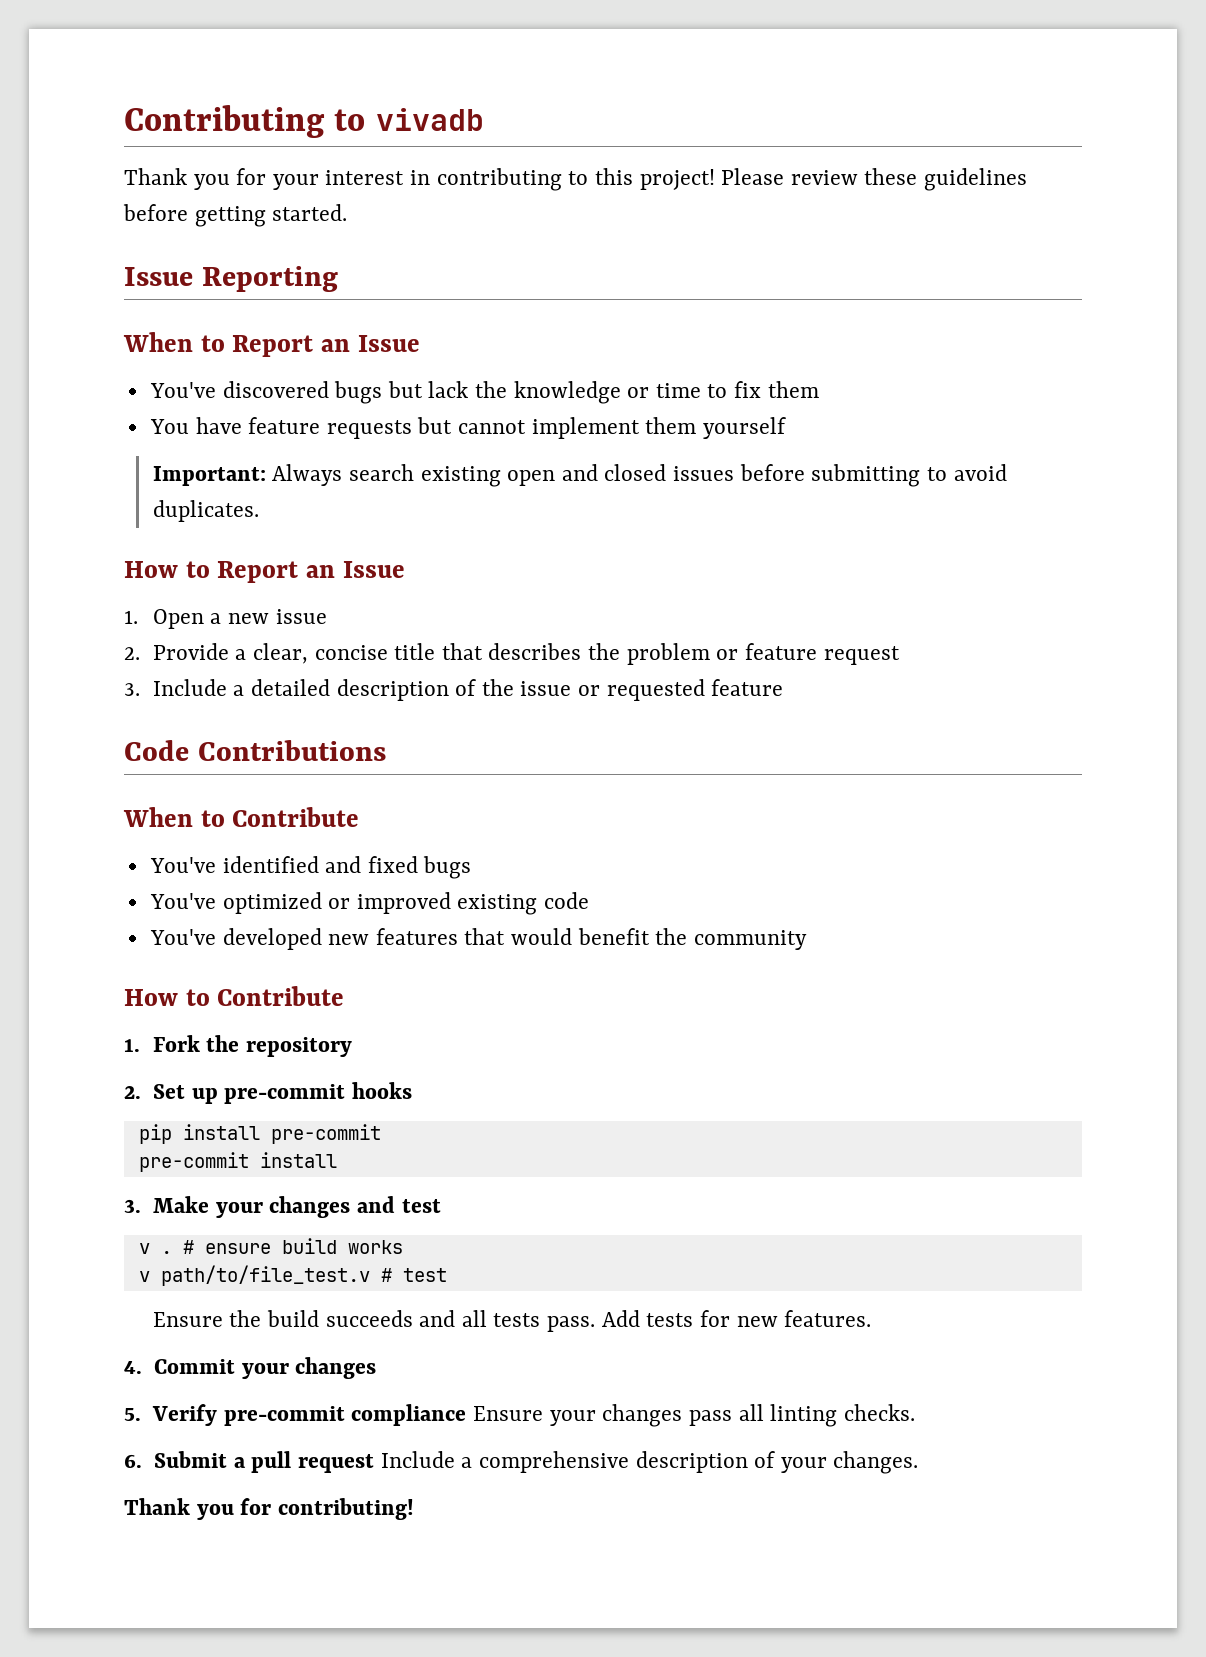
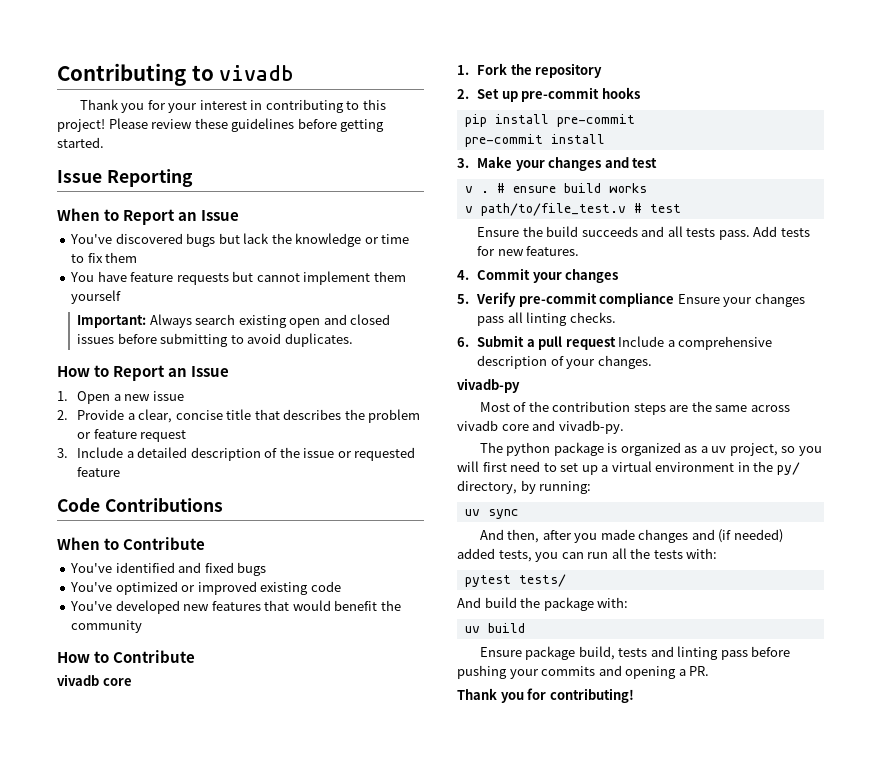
(345, 996) none -> [57,674,132,686] // vivadb core
(919, 1462) none -> [457,378,520,393] [479,401,790,415] [457,420,624,434] [479,442,822,456] [457,461,800,475] [457,480,592,494] [464,509,519,519] [479,529,783,543] [457,548,718,562] [464,574,566,587] [457,597,629,611] [464,623,525,633] [479,646,791,660] [457,665,710,679] // vivadb-py // Most of the contribution steps are the same across vivadb core and vivadb-py. // The python package is organized as a uv project, so you will first need to set up a virtual environment in the py/ directory, by running: // uv sync // And then, after you made changes and (if needed) added tests, you can run all the tests with: // pytest tests/ // And build the package with: // uv build // Ensure package build, tests and linting pass before pushing your commits and opening a PR.

